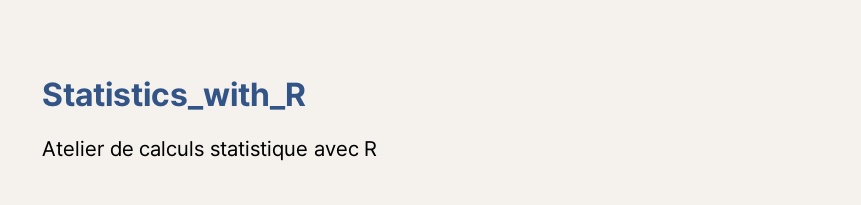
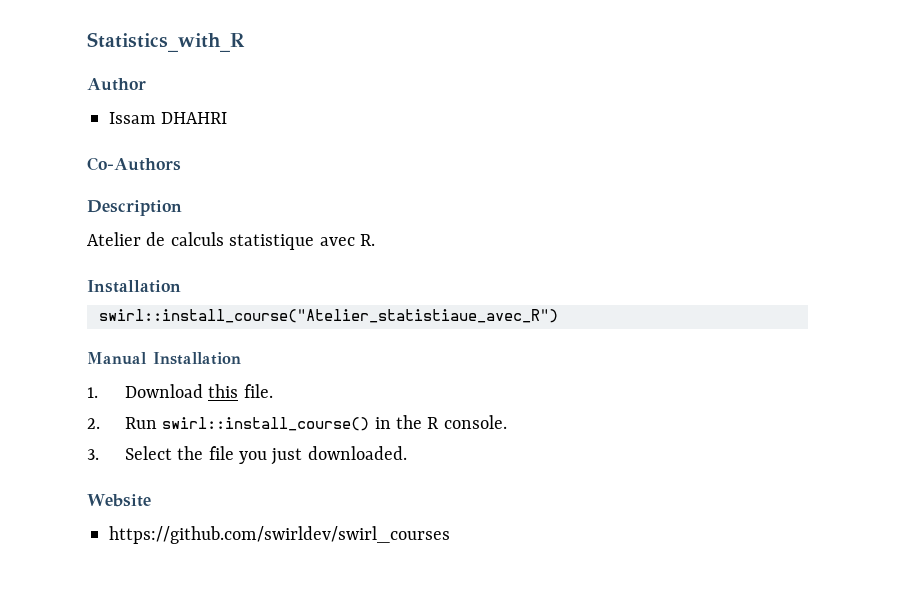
(306, 95) none -> [87,78,146,91] [109,112,228,124] [87,157,181,171] [87,200,182,216] // Author // Issam DHAHRI // Co-Authors // Description
[364,141,378,156] R -> [360,234,375,246] [87,280,181,293] [99,309,558,323] [87,352,241,365] [87,384,273,398] [87,415,507,431] [87,446,407,465] [87,494,151,507] [109,526,450,544] R. // Installation // swirl::install_course("Atelier_statistiaue_avec_R") // Manual Installation // 1. Download this file. // 2. Run swirl::install_course() in the R console. // 3. Select the file you just downloaded. // Website // https://github.com/swirldev/swirl_courses

